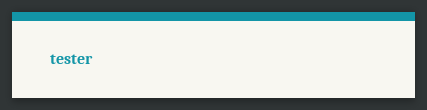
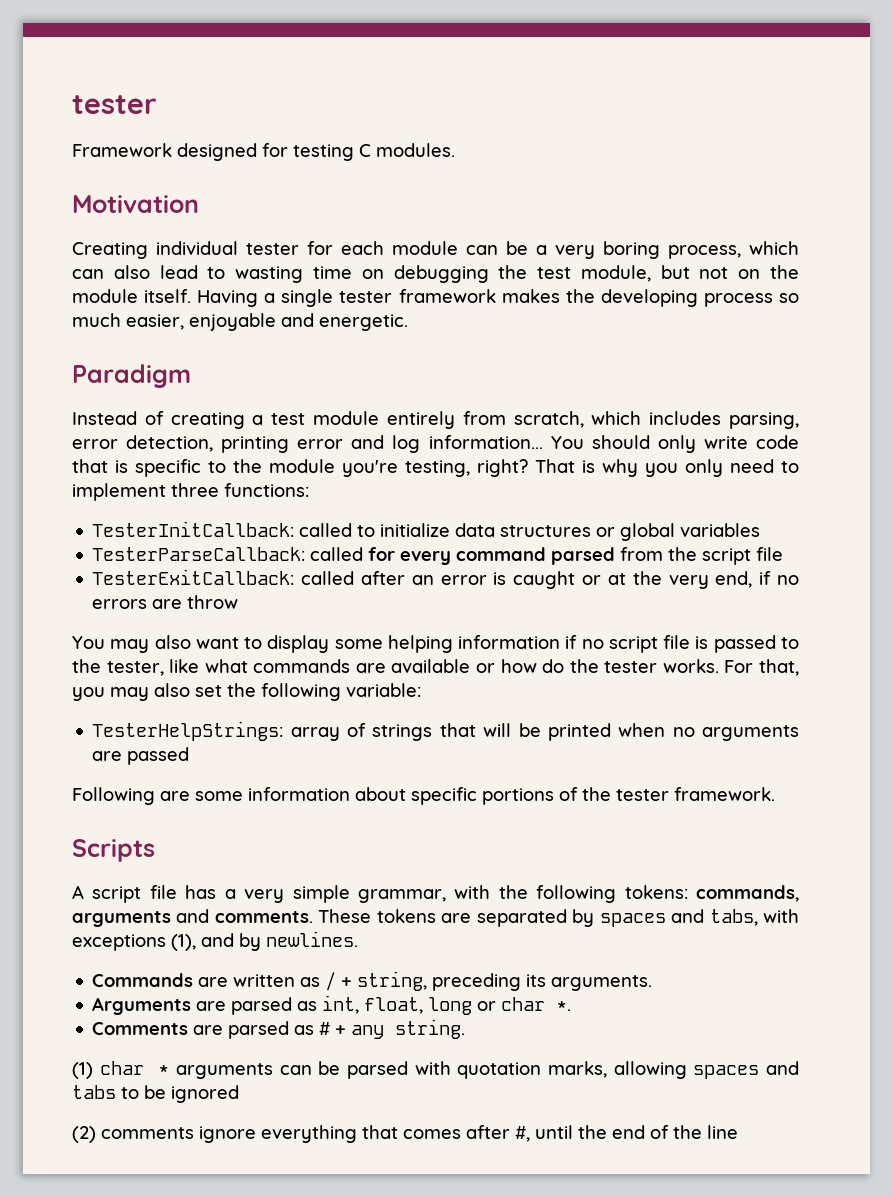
[50,54,93,64] tester -> [72,95,157,114] [72,143,455,161] [72,195,199,213] [72,241,799,259] [72,265,800,283] [72,289,799,307] [72,313,408,331] [72,364,191,388] [72,411,800,429] [72,435,799,453] [72,459,799,477] [72,483,309,501] [92,521,761,541] [92,547,784,565] [92,569,800,589] [92,595,239,609] [72,635,799,653] [72,659,799,676] [72,683,421,701] [92,721,800,741] [92,747,190,765] [72,787,775,805] [72,839,155,862] [72,885,799,903] [72,909,800,927] [72,931,358,951] [92,971,653,991] [92,995,572,1015] [92,1019,466,1039] [72,1061,799,1079] [72,1085,239,1103] [72,1125,738,1143] tester // Framework designed for testing C modules. // Motivation // Creating individual tester for each module can be a very boring process, which can also lead to wasting time on debugging the test module, but not on the module itself. Having a single tester framework makes the developing process so much easier, enjoyable and energetic. // Paradigm // Instead of creating a test module entirely from scratch, which includes parsing, error detection, printing error and log information... You should only write code that is specific to the module you're testing, right? That is why you only need to implement three functions: // TesterInitCallback: called to initialize data structures or global variables // TesterParseCallback: called for every command parsed from the script file // TesterExitCallback: called after an error is caught or at the very end, if no errors are throw // You may also want to display some helping information if no script file is passed to the tester, like what commands are available or how do the tester works. For that, you may also set the following variable: // TesterHelpStrings: array of strings that will be printed when no arguments are passed // Following are some information about specific portions of the tester framework. // Scripts // A script file has a very simple grammar, with the following tokens: commands, arguments and comments. These tokens are separated by spaces and tabs, with exceptions (1), and by newlines. // Commands are written as / + string, preceding its arguments. // Arguments are parsed as int, float, long or char *. // Comments are parsed as # + any string. // (1) char * arguments can be parsed with quotation marks, allowing spaces and tabs to be ignored // (2) comments ignore everything that comes after #, until the end of the line

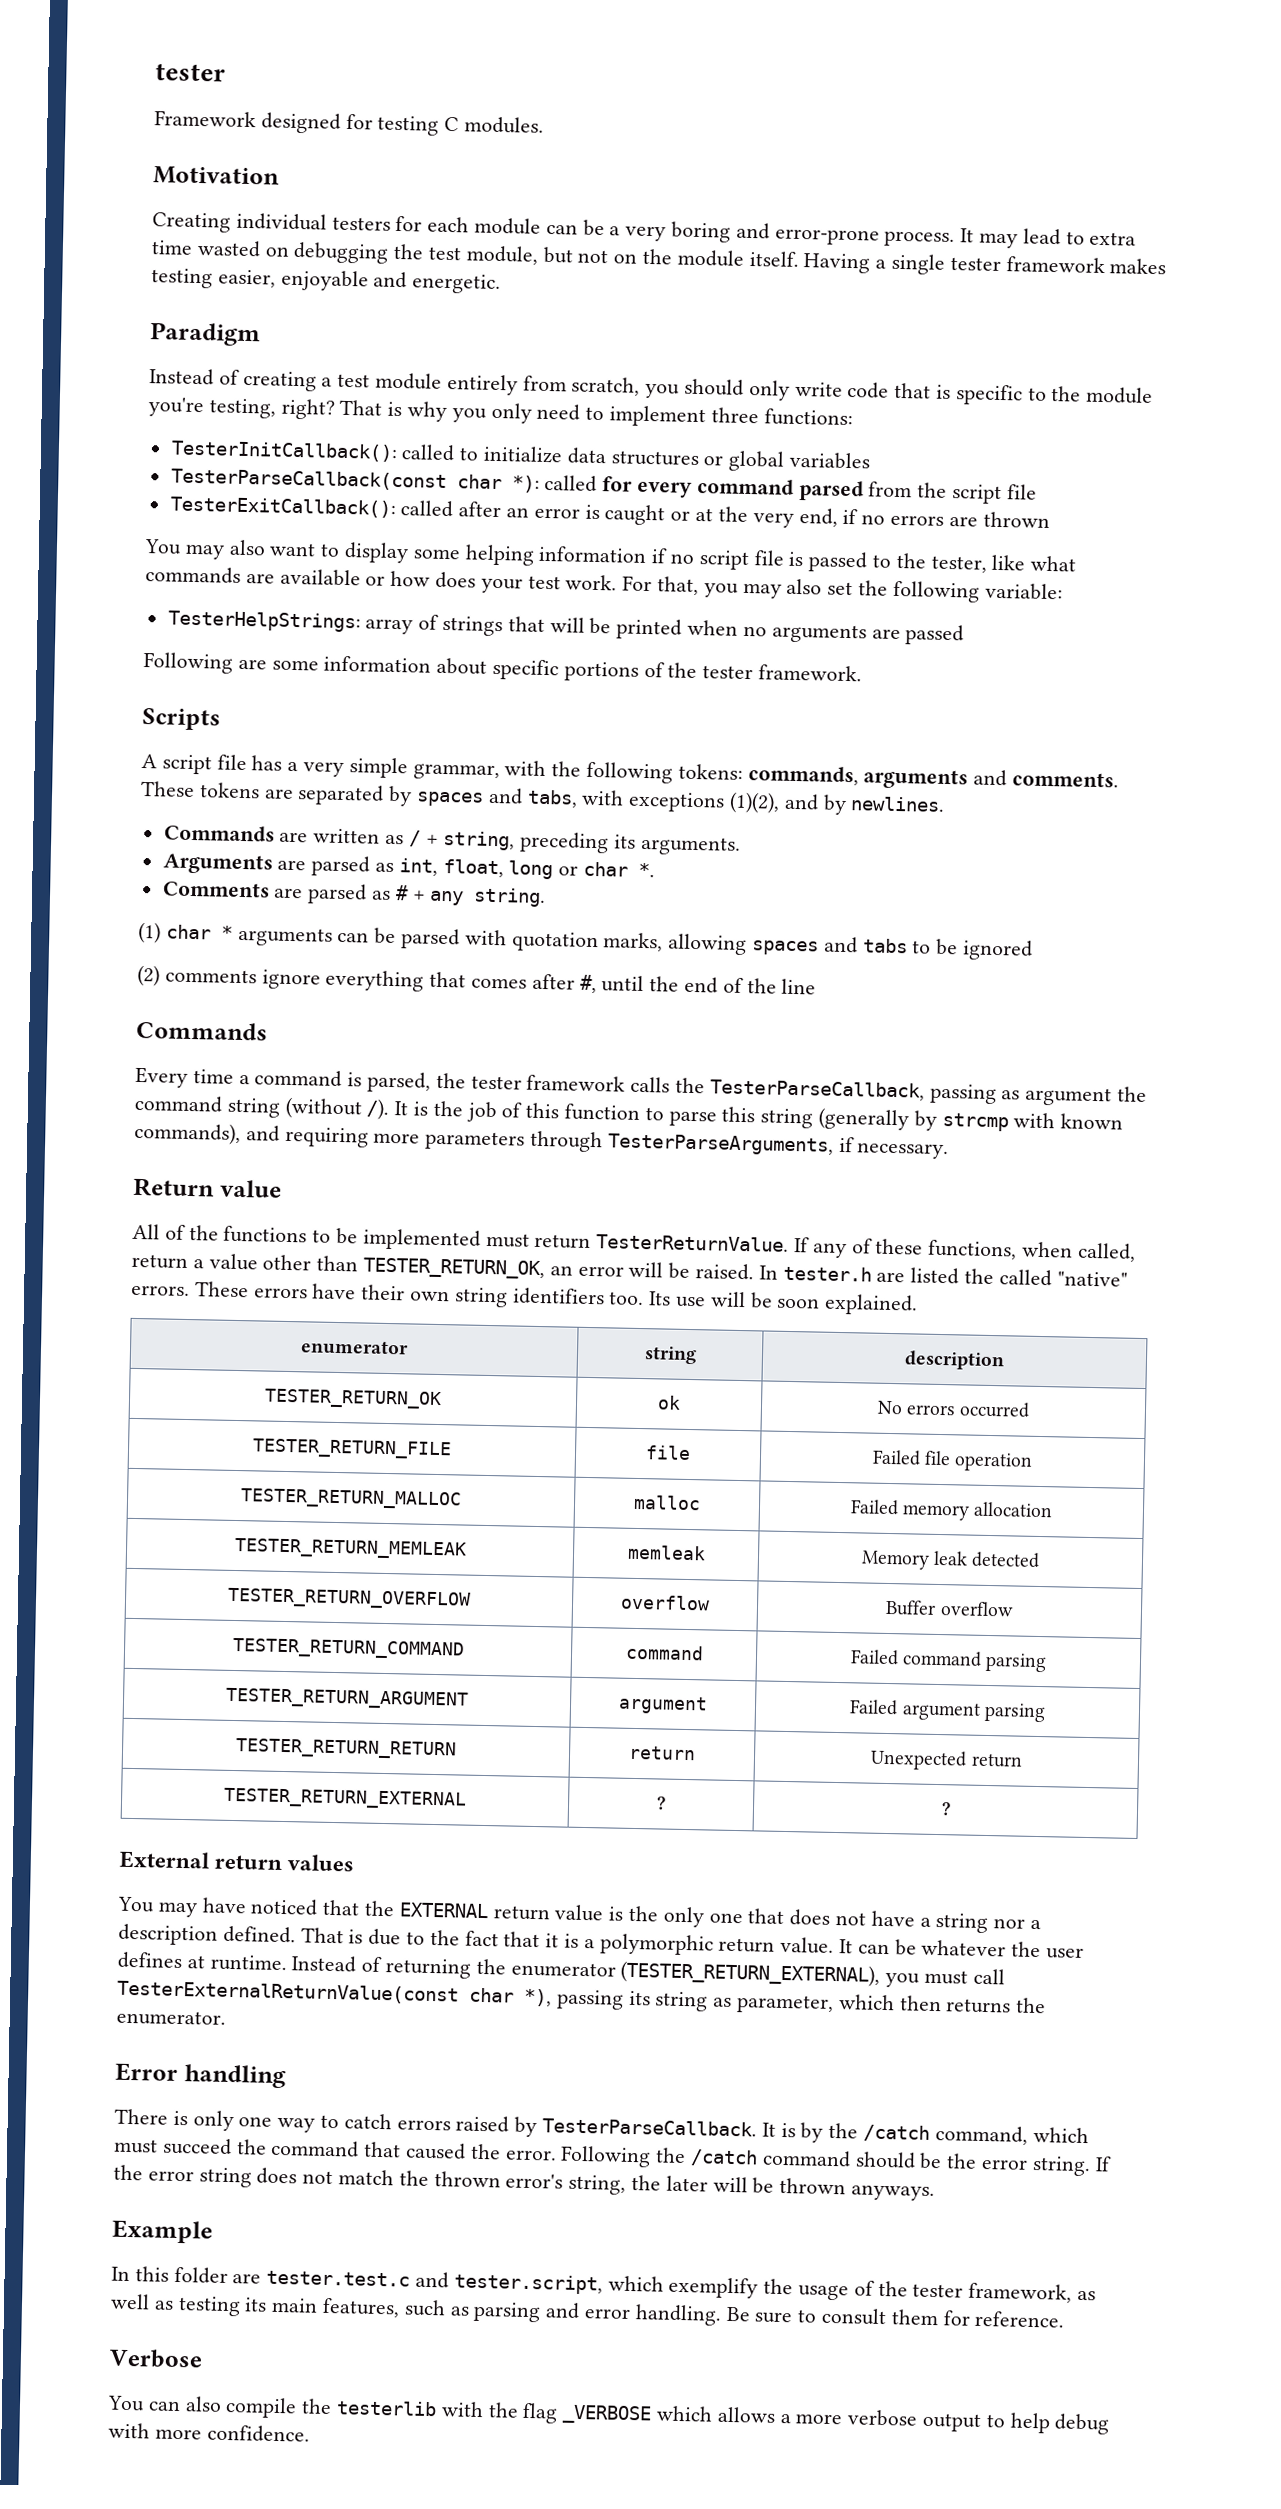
[246,243,299,255] tester -> [331,216,391,231] testers
[668,241,799,259] [72,265,352,283] process, which can also lead to wasting time -> [735,222,1137,249] [151,239,261,258] and error-prone process. It may lead to extra time wasted
[565,289,799,307] [72,313,121,327] the developing process so much -> [151,268,213,289] testing
[591,411,800,429] [72,435,584,453] which includes parsing, error detection, printing error and log information... You -> [645,383,681,399] you
[92,521,295,537] TesterInitCallback: -> [170,440,398,462] TesterInitCallback():
[92,547,306,561] TesterParseCallback: -> [170,468,540,493] TesterParseCallback(const char *):
[92,569,295,585] TesterExitCallback: -> [169,496,396,518] TesterExitCallback():
[187,595,239,609] throw -> [982,511,1050,528] thrown
[542,659,719,673] do the tester works. -> [435,571,618,594] does your test work.
[171,934,196,951] (1), -> [729,791,781,814] (1)(2),
(738, 1132) none -> [136,1020,268,1041] [135,1066,1148,1107] [134,1094,1124,1132] [134,1121,950,1160] [133,1177,282,1198] [132,1223,1136,1262] [131,1253,1128,1287] [131,1281,919,1316] [300,1339,409,1356] [643,1346,697,1365] [904,1350,1005,1371] [264,1388,442,1410] [657,1395,681,1410] [876,1400,1031,1418] [252,1438,452,1460] [645,1445,691,1461] [871,1449,1034,1472] [240,1488,462,1510] [633,1494,701,1511] [849,1499,1054,1521] [233,1537,467,1560] [626,1544,706,1561] [860,1550,1041,1570] [227,1587,471,1610] [620,1594,710,1611] [885,1599,1014,1617] [231,1637,465,1660] [624,1644,704,1661] [849,1649,1048,1673] [225,1687,469,1710] [618,1695,708,1715] [849,1699,1046,1723] [235,1738,457,1760] [628,1745,696,1761] [870,1749,1023,1771] [223,1787,467,1810] [656,1796,666,1810] [940,1802,951,1816] [119,1850,355,1872] [117,1896,1042,1934] [118,1923,1085,1959] [117,1951,1005,1988] [117,1980,1047,2014] [116,2009,226,2026] [115,2062,286,2089] [114,2108,1089,2145] [114,2137,1112,2177] [113,2164,936,2202] [112,2219,213,2244] [111,2266,1097,2303] [110,2293,1066,2328] [109,2348,203,2369] [107,2395,1111,2435] [108,2422,310,2443] // Commands // Every time a command is parsed, the tester framework calls the TesterParseCallback, passing as argument the command string (without /). It is the job of this function to parse this string (generally by strcmp with known commands), and requiring more parameters through TesterParseArguments, if necessary. // Return value // All of the functions to be implemented must return TesterReturnValue. If any of these functions, when called, return a value other than TESTER_RETURN_OK, an error will be raised. In tester.h are listed the called "native" errors. These errors have their own string identifiers too. Its use will be soon explained. // enumerator | string | description // TESTER_RETURN_OK | ok | No errors occurred // TESTER_RETURN_FILE | file | Failed file operation // TESTER_RETURN_MALLOC | malloc | Failed memory allocation // TESTER_RETURN_MEMLEAK | memleak | Memory leak detected // TESTER_RETURN_OVERFLOW | overflow | Buffer overflow // TESTER_RETURN_COMMAND | command | Failed command parsing // TESTER_RETURN_ARGUMENT | argument | Failed argument parsing // TESTER_RETURN_RETURN | return | Unexpected return // TESTER_RETURN_EXTERNAL | ? | ? // External return values // You may have noticed that the EXTERNAL return value is the only one that does not have a string nor a description defined. That is due to the fact that it is a polymorphic return value. It can be whatever the user defines at runtime. Instead of returning the enumerator (TESTER_RETURN_EXTERNAL), you must call TesterExternalReturnValue(const char *), passing its string as parameter, which then returns the enumerator. // Error handling // There is only one way to catch errors raised by TesterParseCallback. It is by the /catch command, which must succeed the command that caused the error. Following the /catch command should be the error string. If the error string does not match the thrown error's string, the later will be thrown anyways. // Example // In this folder are tester.test.c and tester.script, which exemplify the usage of the tester framework, as well as testing its main features, such as parsing and error handling. Be sure to consult them for reference. // Verbose // You can also compile the testerlib with the flag _VERBOSE which allows a more verbose output to help debug with more confidence.

